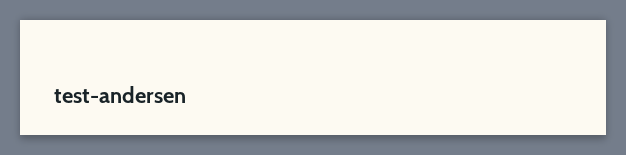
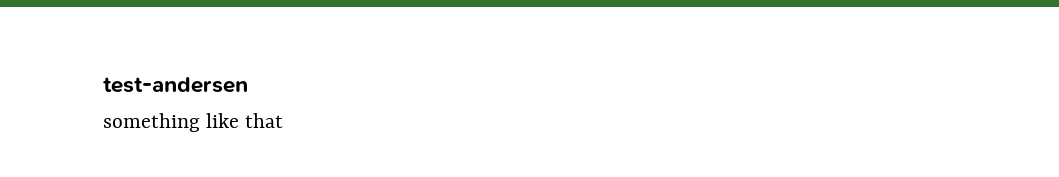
(186, 94) none -> [103,113,284,132] // something like that

